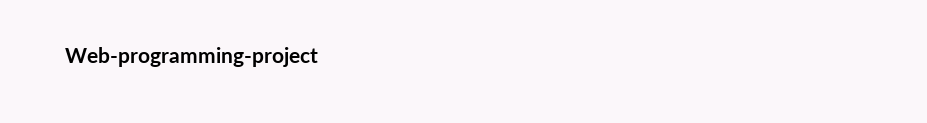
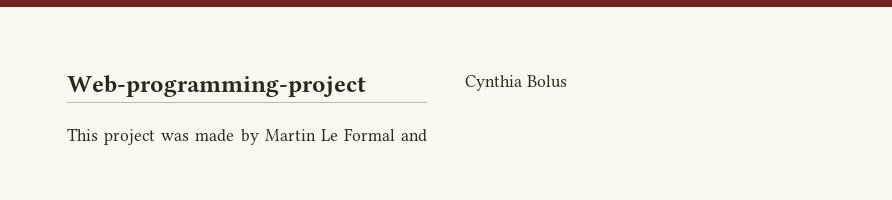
(318, 57) none -> [67,128,427,145] [465,75,567,91] // This project was made by Martin Le Formal and Cynthia Bolus

